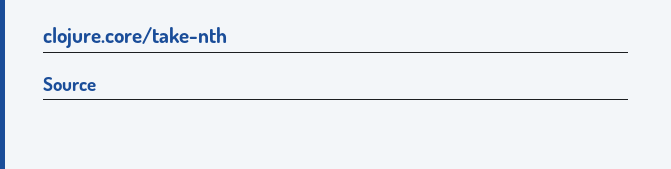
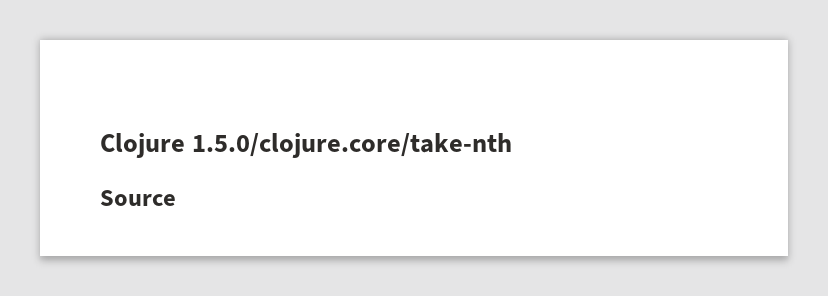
[43,27,227,48] clojure.core/take-nth -> [100,133,513,158] Clojure 1.5.0/clojure.core/take-nth

